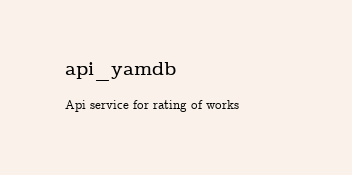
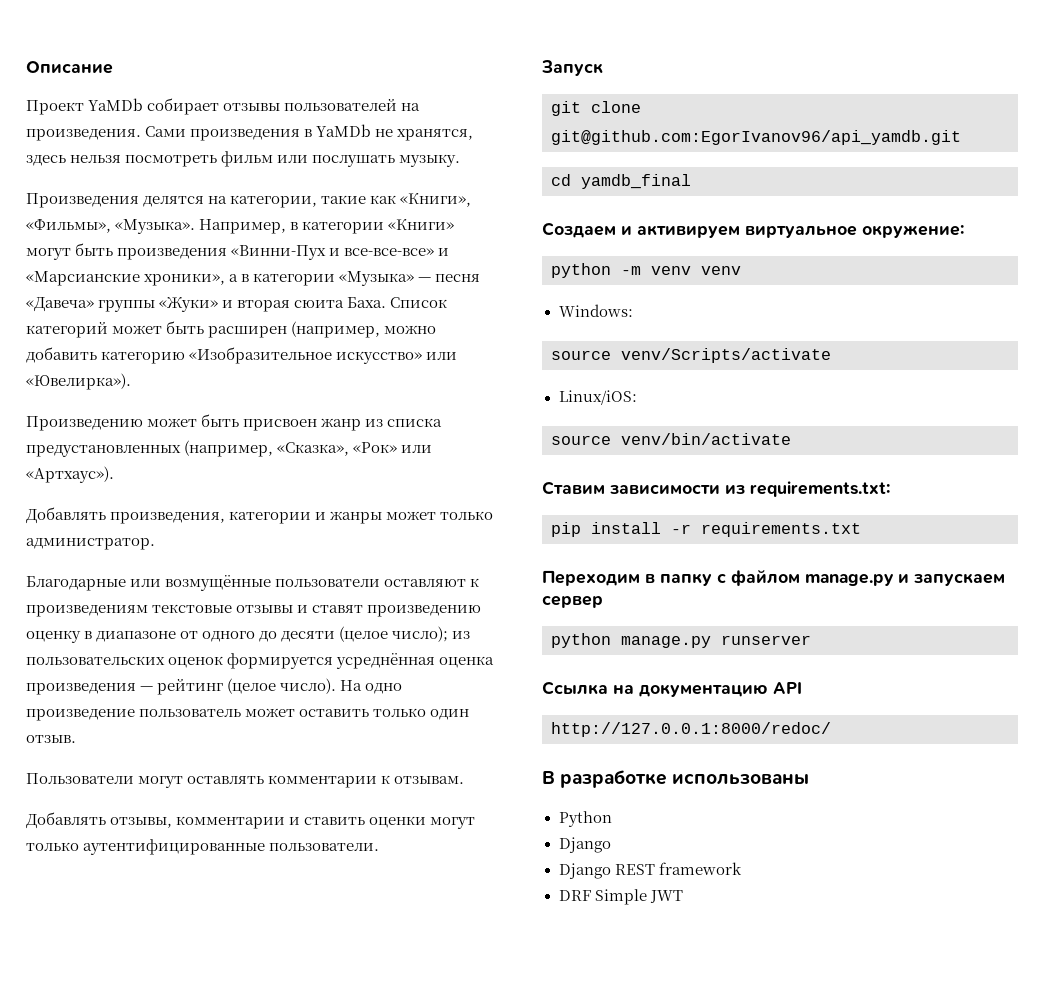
[65,62,176,81] [65,100,239,112] api_yamdb // Api service for rating of works -> [26,61,113,74] [26,98,421,115] [26,124,474,141] [26,151,461,167] [26,193,472,208] [26,219,455,234] [26,243,450,260] [26,271,481,286] [26,297,448,312] [26,321,437,338] [26,347,458,364] [26,373,131,390] [26,414,443,431] [26,440,433,457] [26,466,114,483] [26,507,494,524] [26,538,155,550] [26,575,480,591] [26,604,482,617] [26,626,471,643] [26,653,495,669] [26,678,403,695] [26,708,470,721] [26,735,76,743] [26,773,465,788] [26,812,476,829] [26,839,380,855] [541,60,604,76] [551,101,641,116] [551,130,961,145] [551,174,691,189] [542,222,964,238] [551,263,741,278] [558,304,633,317] [551,348,831,363] [558,390,637,405] [551,433,791,445] [542,481,890,497] [551,522,861,537] [542,570,1005,586] [542,596,603,608] [551,633,811,648] [542,681,802,697] [551,722,831,737] [542,770,810,788] [558,811,612,827] [558,837,611,853] [558,862,742,879] [558,889,683,905] Описание // Проект YaMDb собирает отзывы пользователей на произведения. Сами произведения в YaMDb не хранятся, здесь нельзя посмотреть фильм или послушать музыку. // Произведения делятся на категории, такие как «Книги», «Фильмы», «Музыка». Например, в категории «Книги» могут быть произведения «Винни-Пух и все-все-все» и «Марсианские хроники», а в категории «Музыка» — песня «Давеча» группы «Жуки» и вторая сюита Баха. Список категорий может быть расширен (например, можно добавить категорию «Изобразительное искусство» или «Ювелирка»). // Произведению может быть присвоен жанр из списка предустановленных (например, «Сказка», «Рок» или «Артхаус»). // Добавлять произведения, категории и жанры может только администратор. // Благодарные или возмущённые пользователи оставляют к произведениям текстовые отзывы и ставят произведению оценку в диапазоне от одного до десяти (целое число); из пользовательских оценок формируется усреднённая оценка произведения — рейтинг (целое число). На одно произведение пользователь может оставить только один отзыв. // Пользователи могут оставлять комментарии к отзывам. // Добавлять отзывы, комментарии и ставить оценки могут только аутентифицированные пользователи. // Запуск // git clone git@github.com:EgorIvanov96/api_yamdb.git // cd yamdb_final // Создаем и активируем виртуальное окружение: // python -m venv venv // Windows: // source venv/Scripts/activate // Linux/iOS: // source venv/bin/activate // Ставим зависимости из requirements.txt: // pip install -r requirements.txt // Переходим в папку с файлом manage.py и запускаем сервер // python manage.py runserver // Ссылка на документацию API // http://127.0.0.1:8000/redoc/ // В разработке использованы // Python // Django // Django REST framework // DRF Simple JWT

